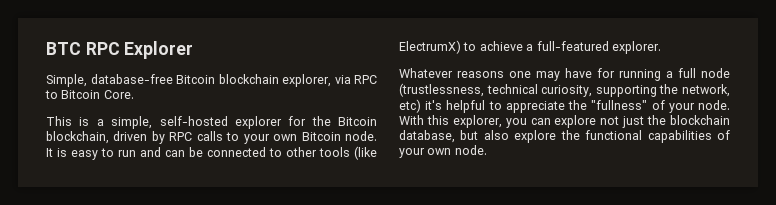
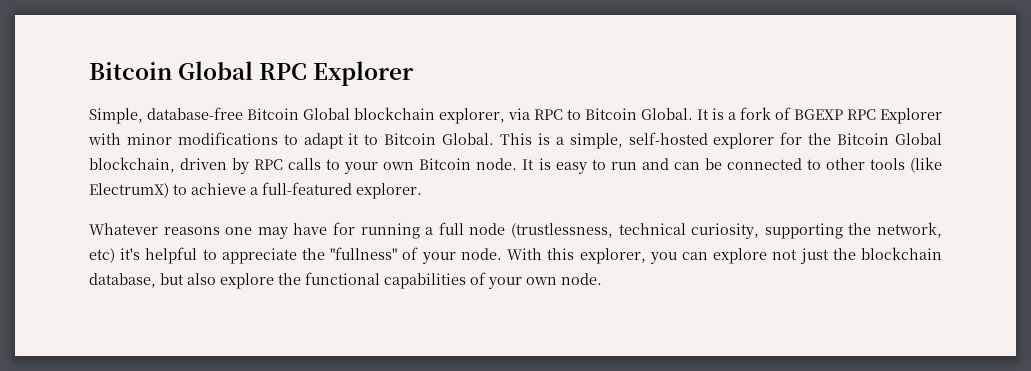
[46,42,81,55] BTC -> [89,61,254,80] Bitcoin Global
(215, 79) none -> [303,108,350,120] Global
[103,90,134,99] Core. // -> [641,107,942,124] [88,132,495,149] Global. It is a fork of BGEXP RPC Explorer with minor modifications to adapt it to Bitcoin Global.
(377, 121) none -> [895,133,943,145] Global

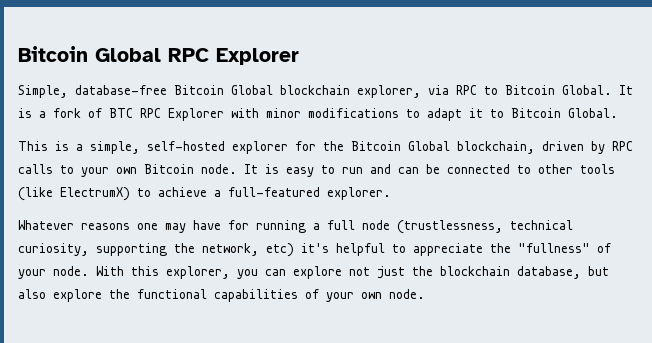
[794,109,843,120] BGEXP -> [109,108,133,118] BTC
(495, 139) none -> (618, 113) //

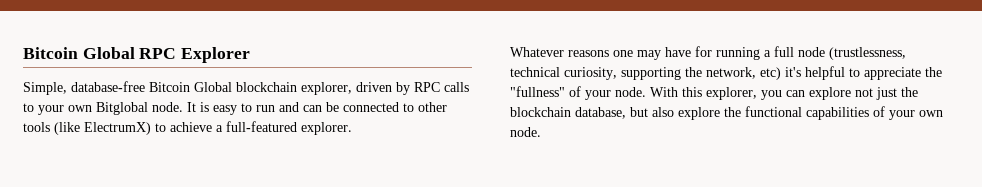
[428,85,633,95] [18,108,618,121] [18,141,535,154] via RPC to Bitcoin Global. It is a fork of BTC RPC Explorer with minor modifications to adapt it to Bitcoin Global. // This is a simple, self-hosted explorer for the Bitcoin Global blockchain, -> (352, 88) none
[144,164,194,174] Bitcoin -> [96,102,148,115] Bitglobal

